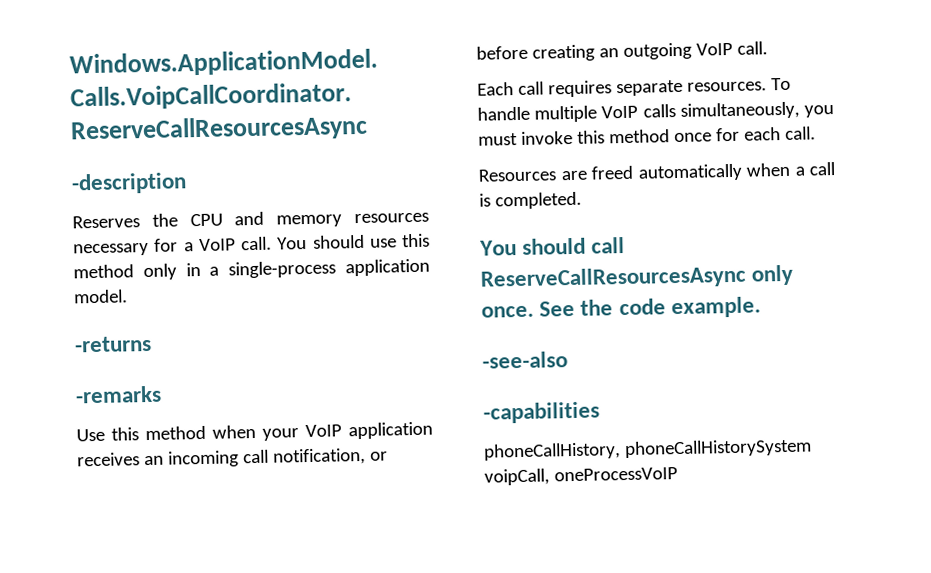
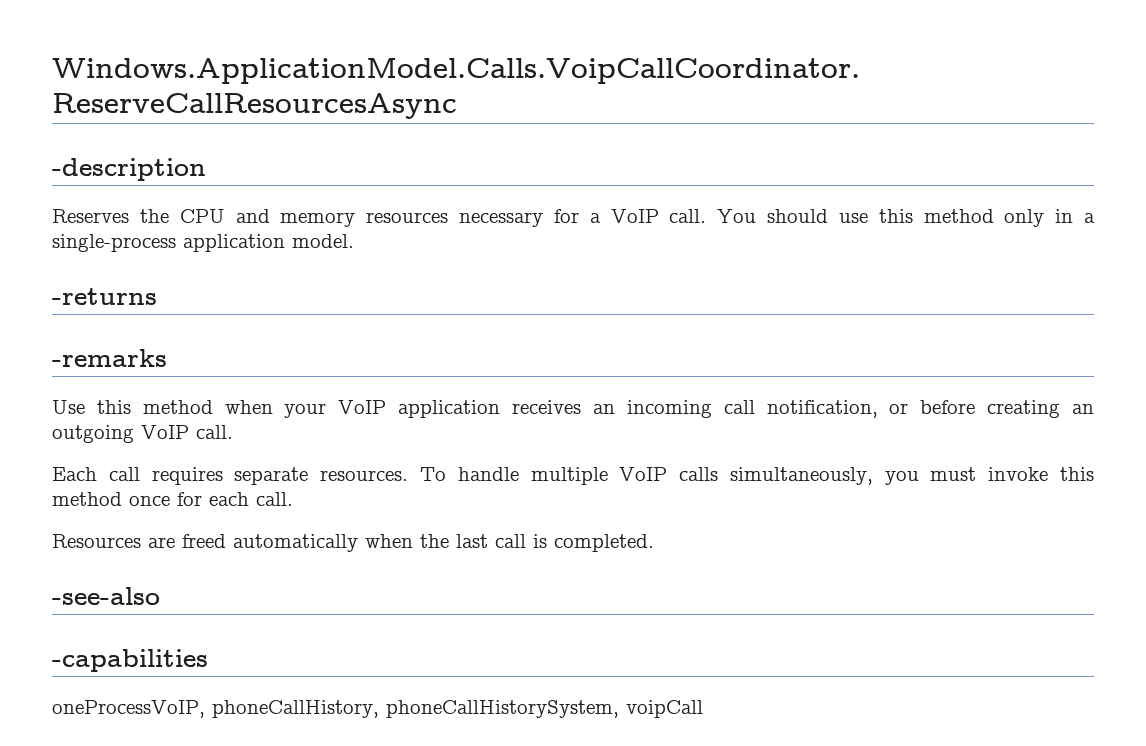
[794,166,805,176] a -> [420,534,488,548] the last
[479,236,626,256] [480,264,795,291] [481,296,761,319] [482,351,568,369] [483,401,600,424] [483,438,812,461] [484,467,678,486] You should call ReserveCallResourcesAsync only once. See the code example. // -see-also // -capabilities // phoneCallHistory, phoneCallHistorySystem voipCall, oneProcessVoIP -> [52,587,160,605] [52,649,208,672] [52,700,703,718] -see-also // -capabilities // oneProcessVoIP, phoneCallHistory, phoneCallHistorySystem, voipCall

